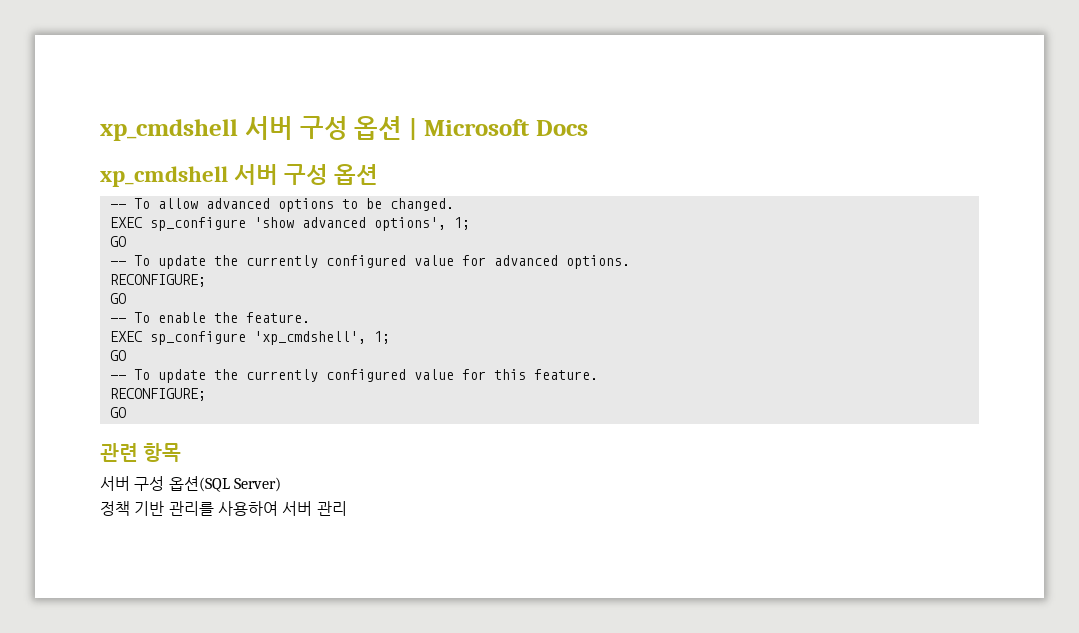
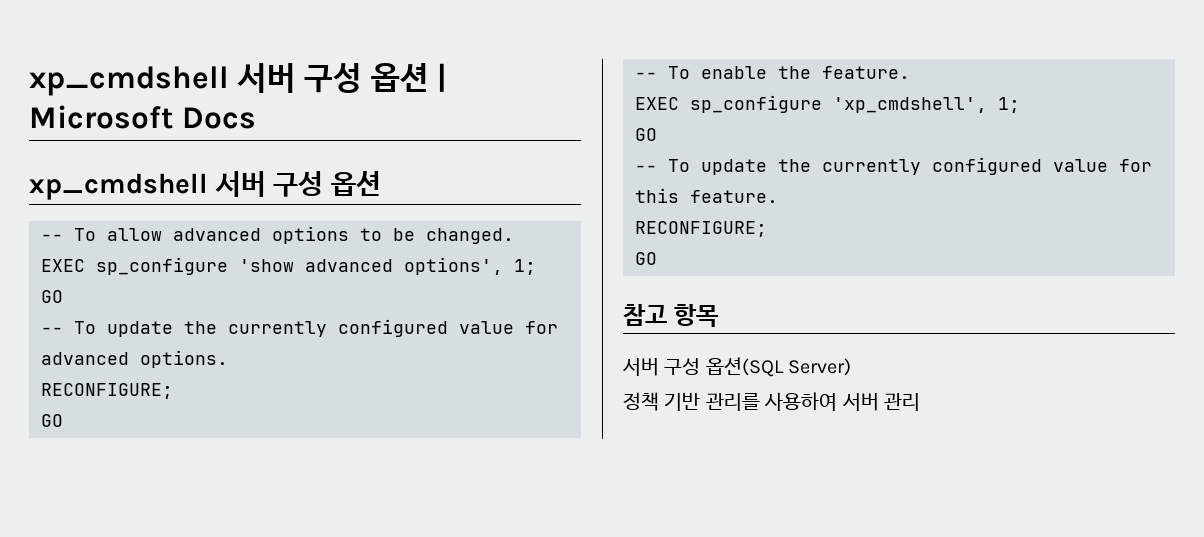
[100,443,138,462] 관련 -> [623,304,667,326] 참고

